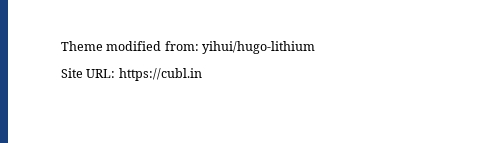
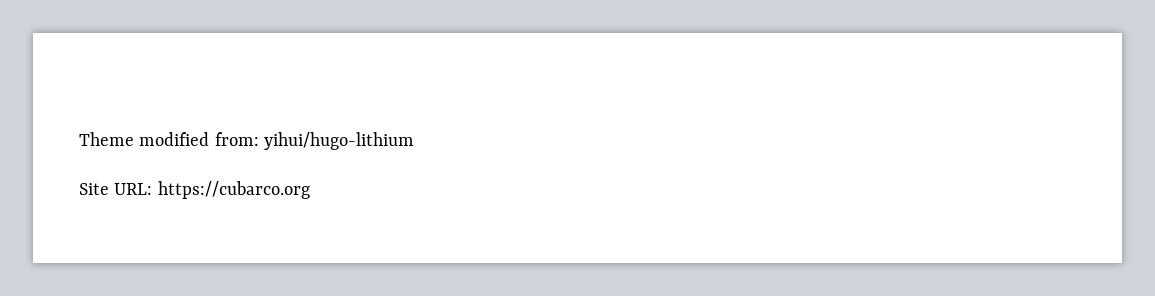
[118,68,202,81] https://cubl.in -> [157,181,310,199] https://cubarco.org

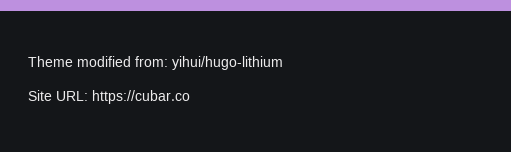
[157,181,310,199] https://cubarco.org -> [92,90,190,104] https://cubar.co

